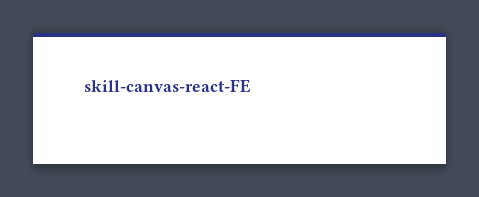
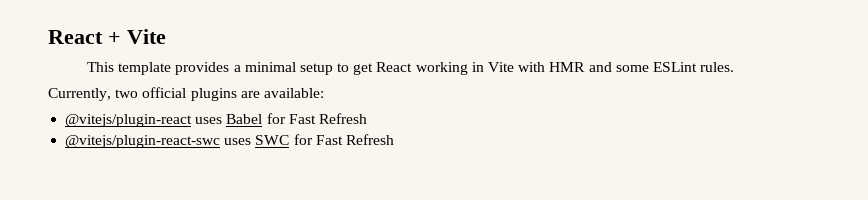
[84,79,251,93] skill-canvas-react-FE -> [48,29,166,44] [86,62,735,75] [48,87,324,101] [65,113,367,127] [65,134,394,148] React + Vite // This template provides a minimal setup to get React working in Vite with HMR and some ESLint rules. // Currently, two official plugins are available: // @vitejs/plugin-react uses Babel for Fast Refresh // @vitejs/plugin-react-swc uses SWC for Fast Refresh

